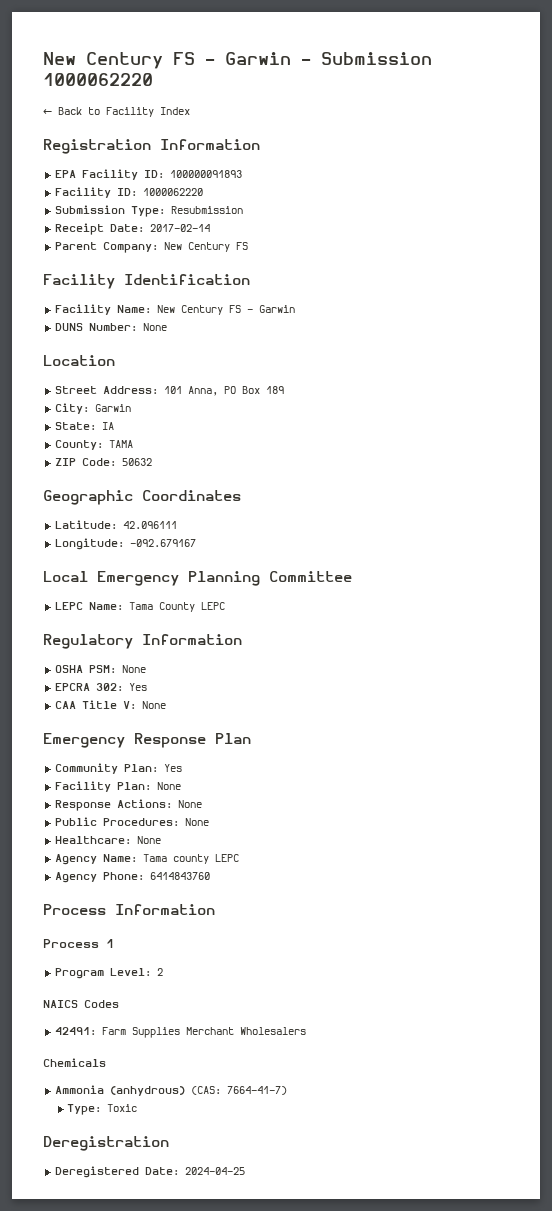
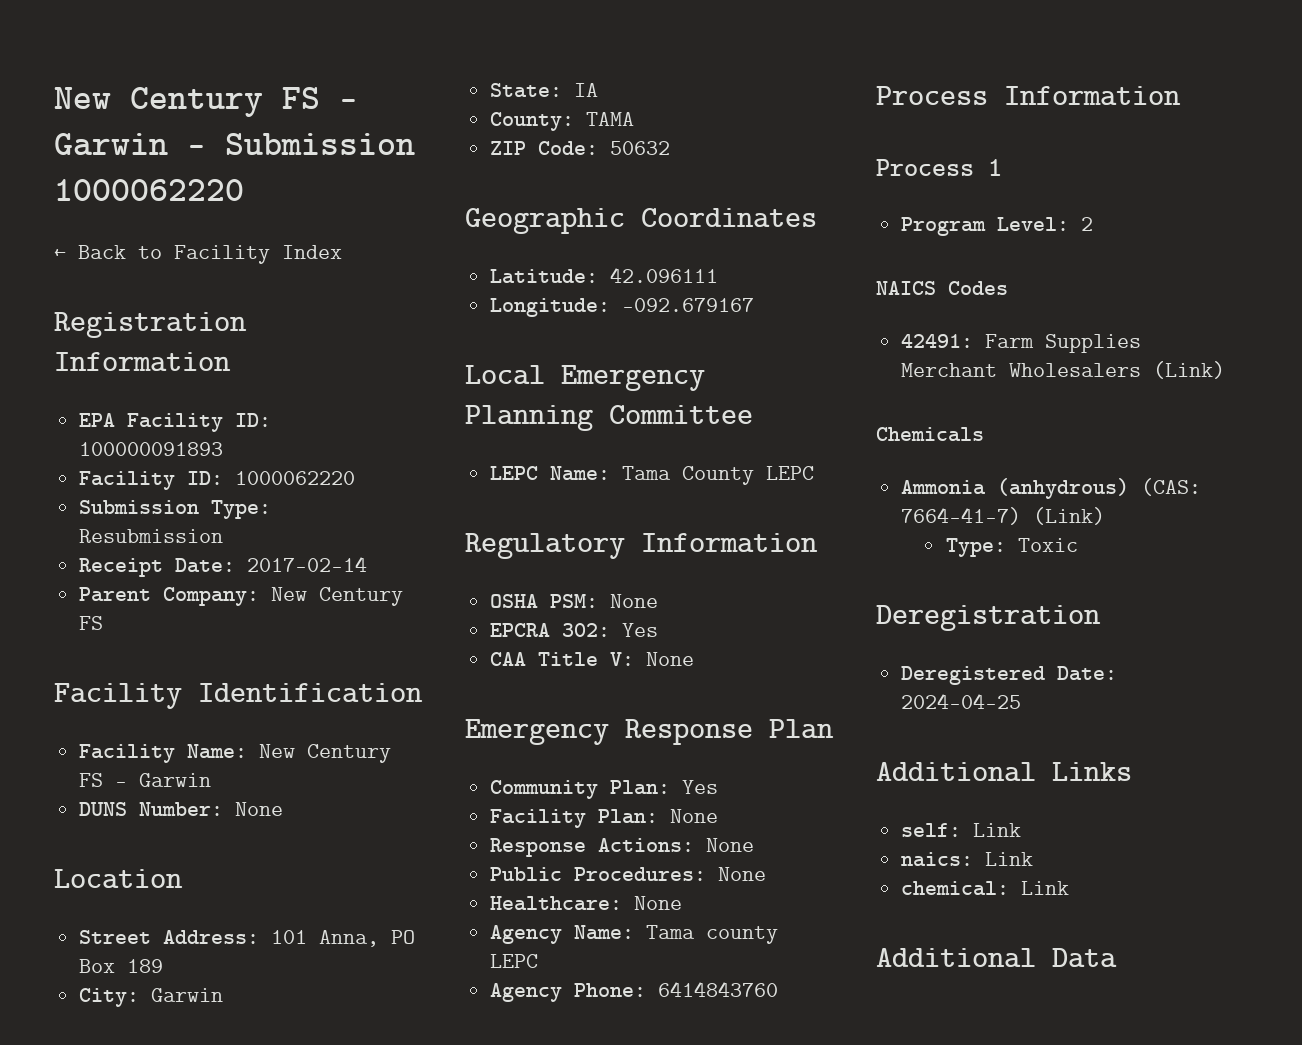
(306, 1031) none -> [1153,361,1226,379] (Link)
(287, 1090) none -> [1033,507,1106,525] (Link)
(245, 1171) none -> [876,762,1132,782] [901,823,1022,837] [901,852,1034,867] [901,881,1070,896] [876,948,1117,968] // Additional Links // self: Link // naics: Link // chemical: Link // Additional Data

